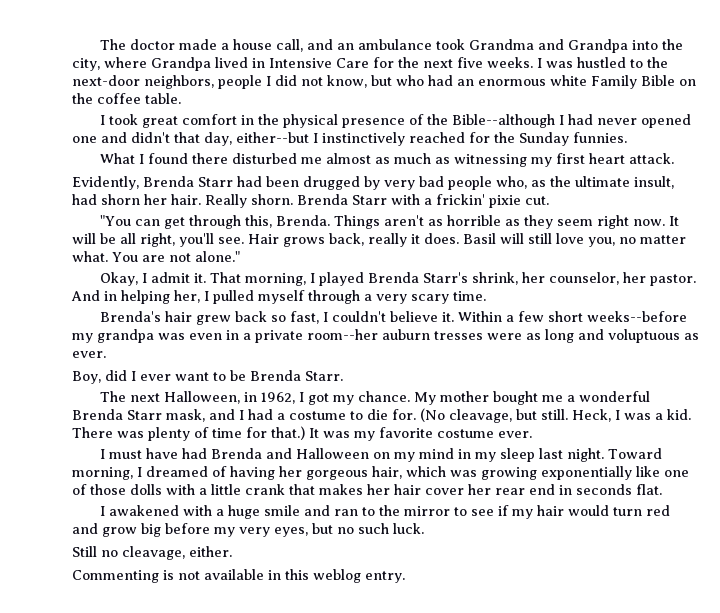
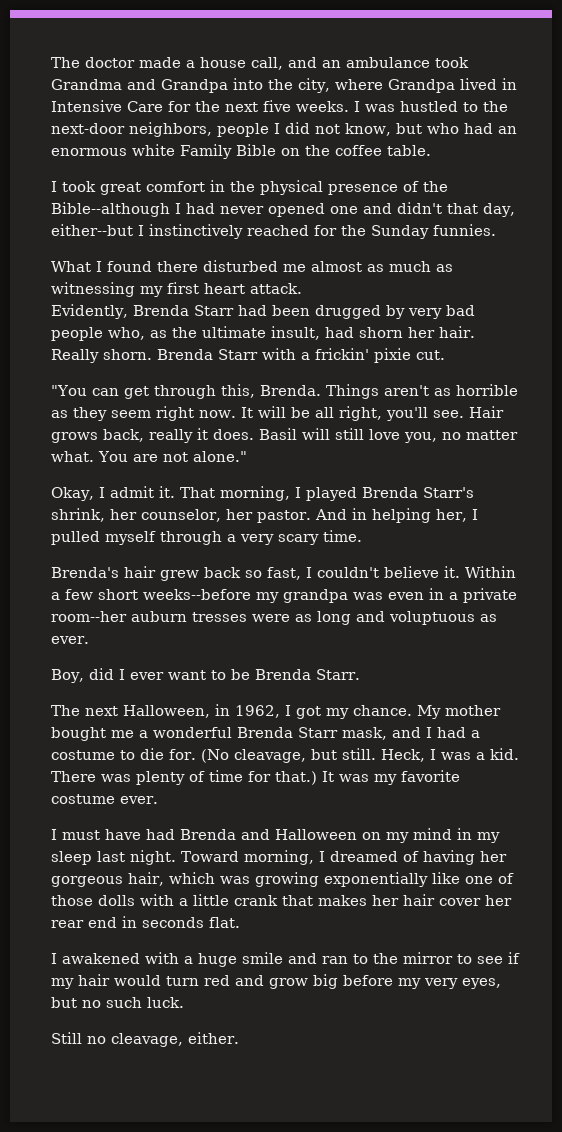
[72,569,405,583] // Commenting is not available in this weblog entry. -> (239, 1038) none

